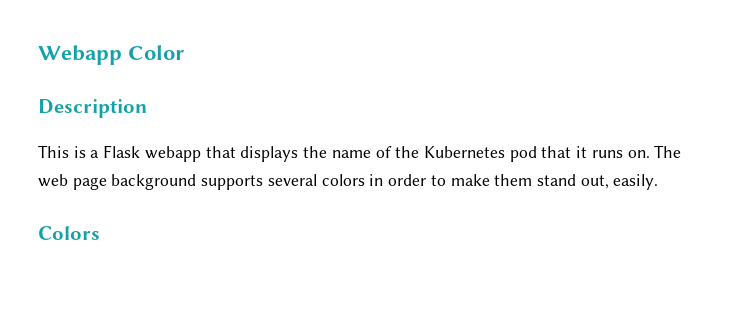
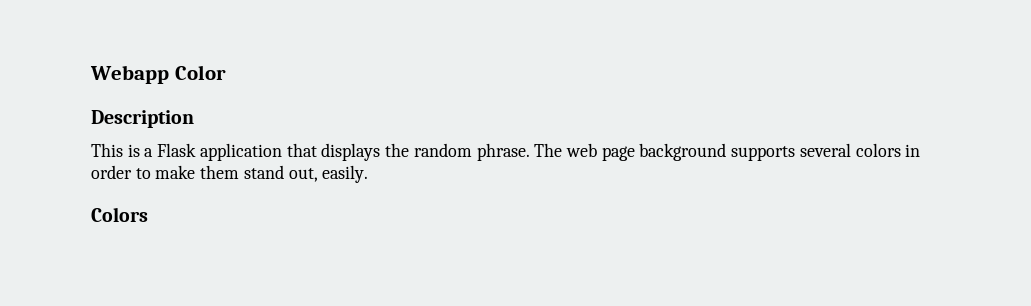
[144,146,201,162] webapp -> [199,143,282,161] application
[331,146,650,162] name of the Kubernetes pod that it runs on. -> [413,143,530,161] random phrase.

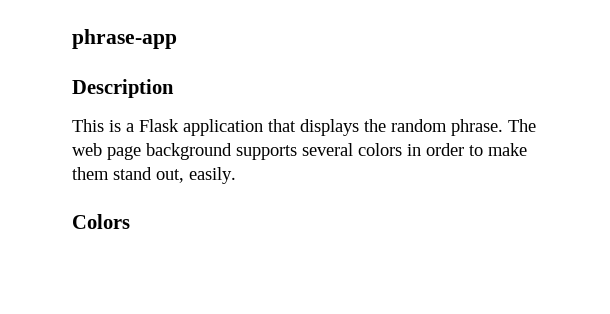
[90,65,226,84] Webapp Color -> [72,29,177,49] phrase-app

